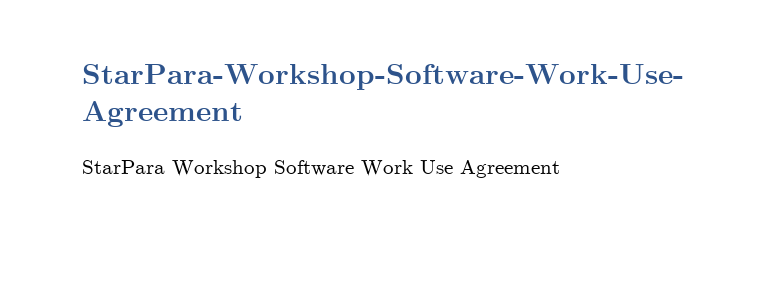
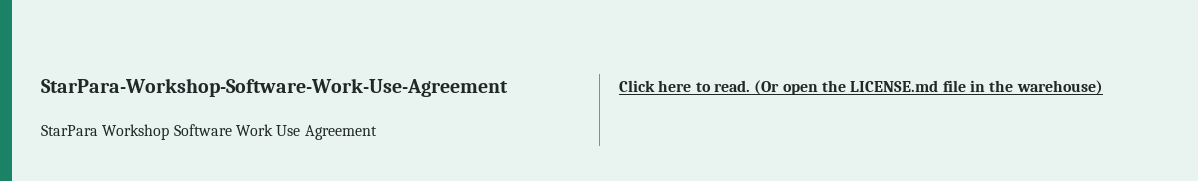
(560, 169) none -> [619,80,1103,95] // Click here to read. (Or open the LICENSE.md file in the warehouse)

